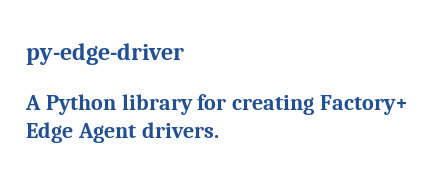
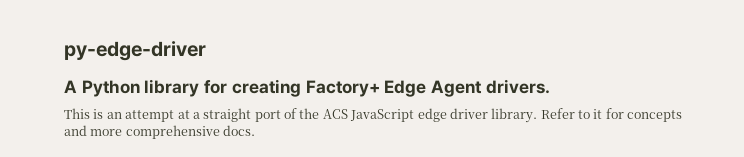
(219, 130) none -> [64,108,683,123] [64,125,256,139] // This is an attempt at a straight port of the ACS JavaScript edge driver library. Refer to it for concepts and more comprehensive docs.

